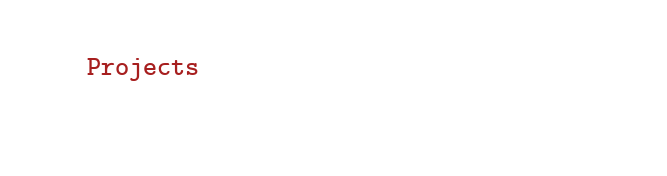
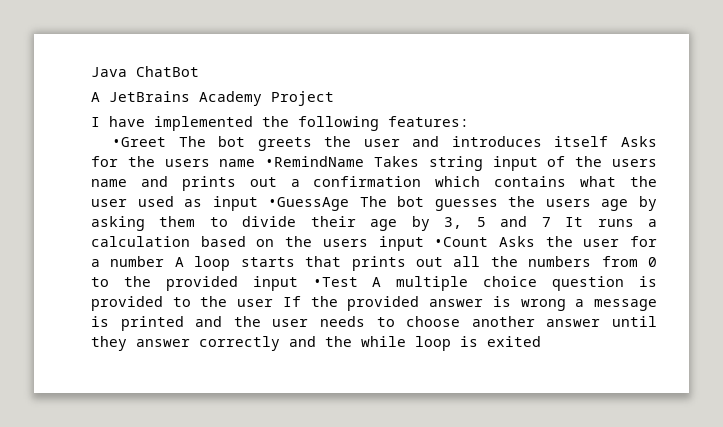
[87,58,199,81] Projects -> [91,66,199,77] [91,91,334,106] [91,116,469,131] [111,136,658,151] [91,156,658,171] [91,176,658,191] [91,196,657,211] [91,216,657,231] [91,236,657,251] [91,256,658,271] [91,276,658,291] [91,296,657,311] [91,316,658,331] [91,336,541,351] Java ChatBot // A JetBrains Academy Project // I have implemented the following features: // •Greet The bot greets the user and introduces itself Asks for the users name •RemindName Takes string input of the users name and prints out a confirmation which contains what the user used as input •GuessAge The bot guesses the users age by asking them to divide their age by 3, 5 and 7 It runs a calculation based on the users input •Count Asks the user for a number A loop starts that prints out all the numbers from 0 to the provided input •Test A multiple choice question is provided to the user If the provided answer is wrong a message is printed and the user needs to choose another answer until they answer correctly and the while loop is exited

